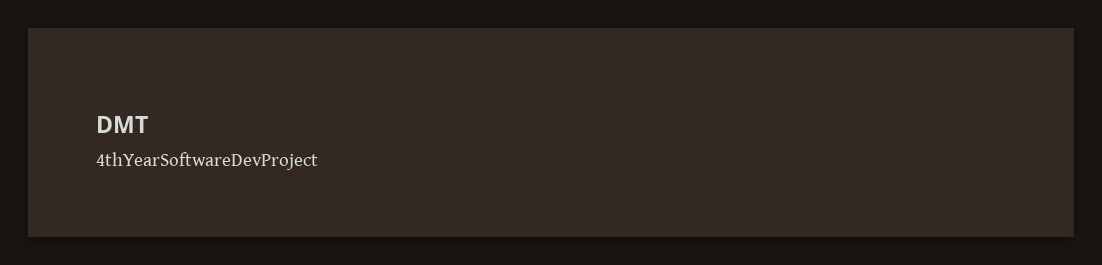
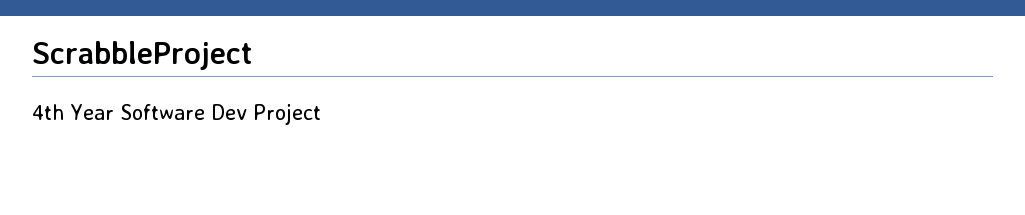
[96,116,148,133] [96,152,318,170] DMT // 4thYearSoftwareDevProject -> [32,41,252,70] [32,103,321,125] ScrabbleProject // 4th Year Software Dev Project

